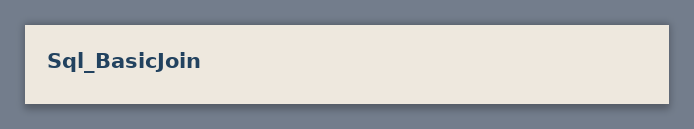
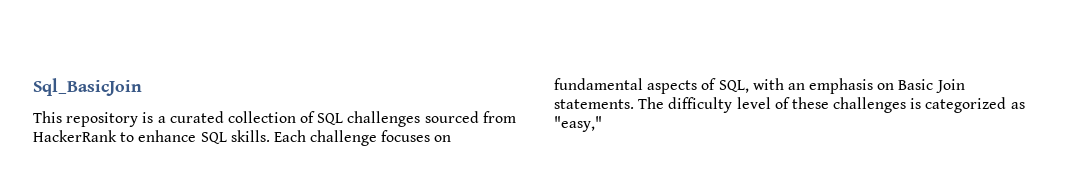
(201, 62) none -> [33,111,516,127] [33,130,452,146] [554,78,965,94] [554,97,1025,113] [554,116,602,132] // This repository is a curated collection of SQL challenges sourced from HackerRank to enhance SQL skills. Each challenge focuses on fundamental aspects of SQL, with an emphasis on Basic Join statements. The difficulty level of these challenges is categorized as "easy,"

